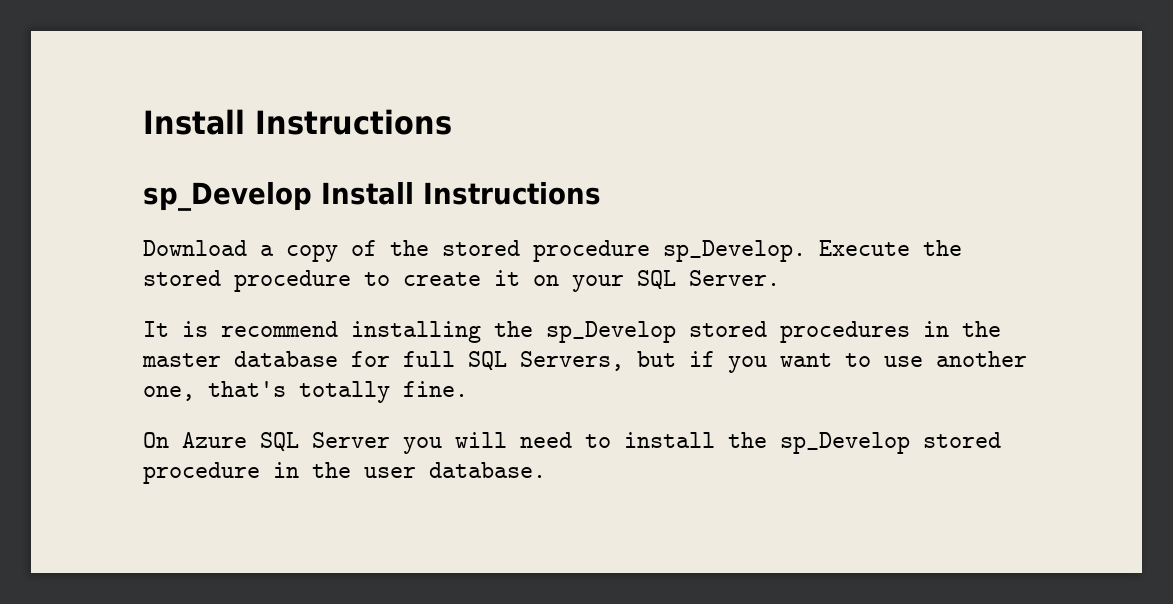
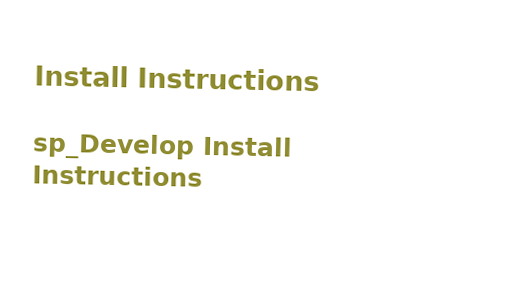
[143,240,962,262] [143,270,780,292] [143,321,1001,343] [142,351,1027,373] [143,381,468,403] [143,432,1001,454] [143,462,546,484] // Download a copy of the stored procedure sp_Develop. Execute the stored procedure to create it on your SQL Server. // It is recommend installing the sp_Develop stored procedures in the master database for full SQL Servers, but if you want to use another one, that's totally fine. // On Azure SQL Server you will need to install the sp_Develop stored procedure in the user database. -> (203, 175) none

